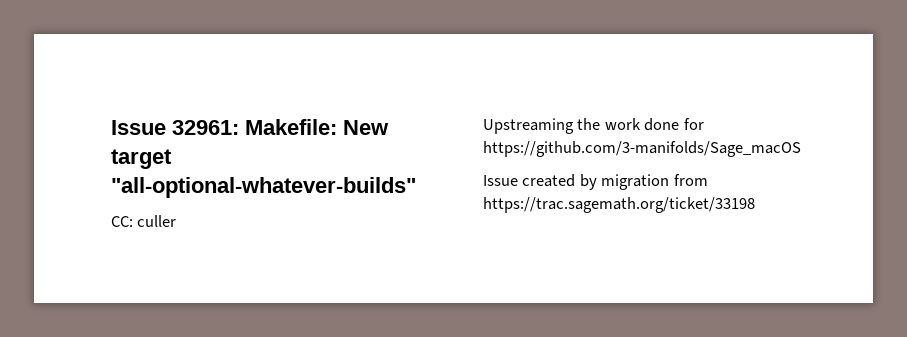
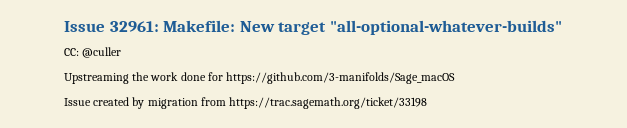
[137,215,177,227] culler -> [82,47,122,58] @culler

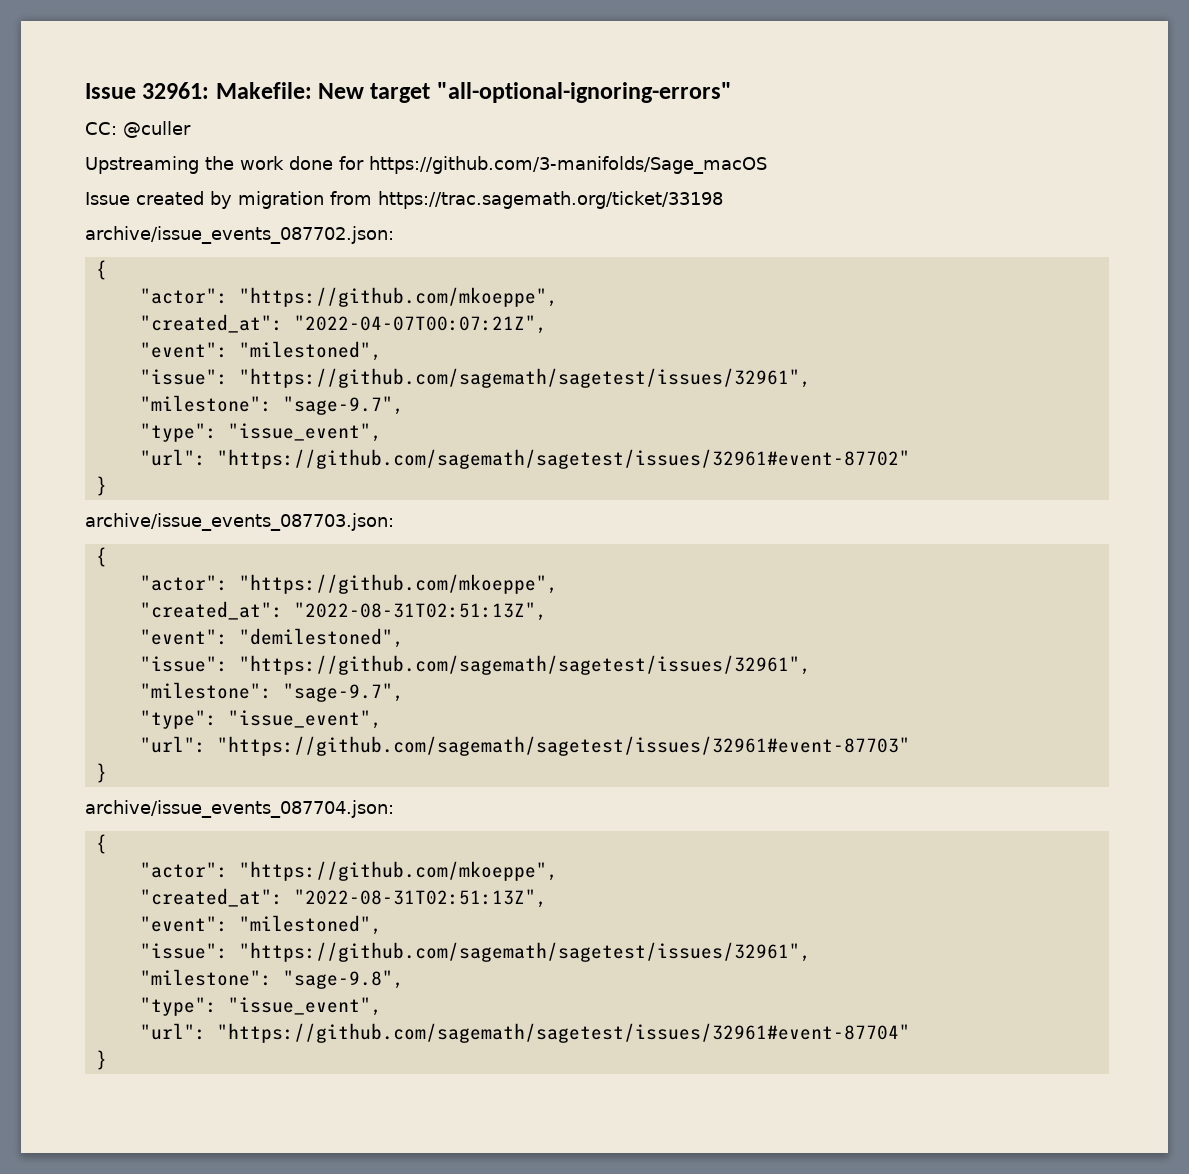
[329,20,562,35] "all-optional-whatever-builds" -> [436,82,732,103] "all-optional-ignoring-errors"
(428, 103) none -> [85,226,394,244] [95,260,107,280] [139,287,558,307] [139,314,547,334] [139,341,382,361] [139,368,811,388] [139,395,404,415] [139,423,382,442] [139,449,910,469] [95,476,107,496] [85,513,394,531] [95,547,107,567] [139,574,558,594] [139,601,547,621] [139,628,404,648] [139,655,811,675] [139,682,404,702] [139,710,382,729] [139,736,910,756] [95,763,107,783] [85,800,394,818] [95,834,107,854] [139,861,558,881] [139,888,547,908] [139,915,382,935] [139,942,811,962] [139,969,404,989] [139,997,382,1016] [139,1023,910,1043] [95,1050,107,1070] // archive/issue_events_087702.json: // { // "actor": "https://github.com/mkoeppe", // "created_at": "2022-04-07T00:07:21Z", // "event": "milestoned", // "issue": "https://github.com/sagemath/sagetest/issues/32961", // "milestone": "sage-9.7", // "type": "issue_event", // "url": "https://github.com/sagemath/sagetest/issues/32961#event-87702" // } // archive/issue_events_087703.json: // { // "actor": "https://github.com/mkoeppe", // "created_at": "2022-08-31T02:51:13Z", // "event": "demilestoned", // "issue": "https://github.com/sagemath/sagetest/issues/32961", // "milestone": "sage-9.7", // "type": "issue_event", // "url": "https://github.com/sagemath/sagetest/issues/32961#event-87703" // } // archive/issue_events_087704.json: // { // "actor": "https://github.com/mkoeppe", // "created_at": "2022-08-31T02:51:13Z", // "event": "milestoned", // "issue": "https://github.com/sagemath/sagetest/issues/32961", // "milestone": "sage-9.8", // "type": "issue_event", // "url": "https://github.com/sagemath/sagetest/issues/32961#event-87704" // }

